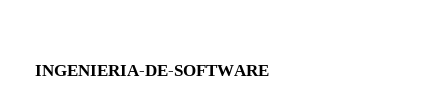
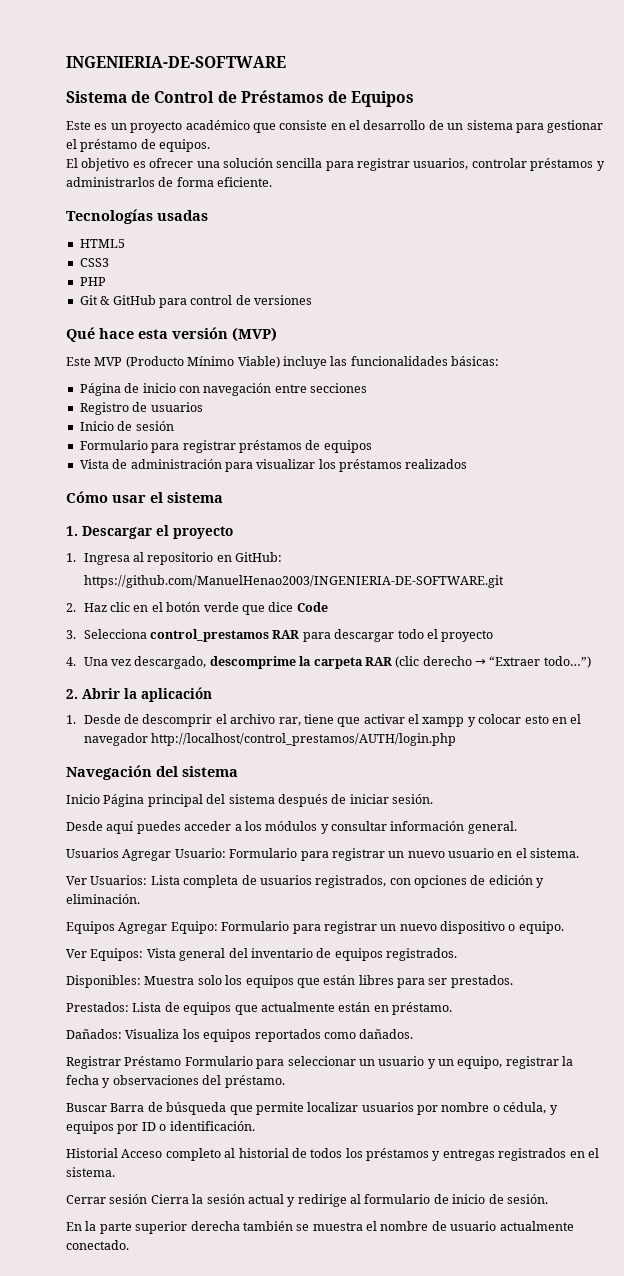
(269, 70) none -> [66,90,415,107] [66,120,604,133] [66,139,211,152] [66,158,605,171] [66,177,273,187] [66,209,208,224] [79,239,125,248] [79,258,109,267] [79,277,106,286] [79,295,312,308] [66,327,277,342] [66,356,499,369] [79,383,367,396] [79,402,203,415] [79,421,174,431] [79,440,372,453] [79,459,468,472] [66,491,223,503] [66,525,233,539] [66,552,283,565] [83,575,504,588] [66,602,328,615] [66,629,494,642] [66,656,591,669] [66,687,212,702] [66,714,582,727] [83,733,457,746] [66,765,238,780] [66,794,433,807] [66,821,517,834] [66,848,580,861] [66,875,545,888] [66,894,140,904] [66,921,564,934] [66,948,457,961] [66,975,513,988] [66,1002,452,1015] [66,1029,414,1042] [66,1056,574,1069] [66,1075,285,1088] [66,1102,558,1115] [66,1121,255,1134] [66,1148,599,1161] [66,1167,115,1177] [66,1194,548,1207] [66,1221,574,1234] [66,1240,129,1250] // Sistema de Control de Préstamos de Equipos // Este es un proyecto académico que consiste en el desarrollo de un sistema para gestionar el préstamo de equipos. // El objetivo es ofrecer una solución sencilla para registrar usuarios, controlar préstamos y administrarlos de forma eficiente. // Tecnologías usadas // HTML5 // CSS3 // PHP // Git & GitHub para control de versiones // Qué hace esta versión (MVP) // Este MVP (Producto Mínimo Viable) incluye las funcionalidades básicas: // Página de inicio con navegación entre secciones // Registro de usuarios // Inicio de sesión // Formulario para registrar préstamos de equipos // Vista de administración para visualizar los préstamos realizados // Cómo usar el sistema // 1. Descargar el proyecto // 1. Ingresa al repositorio en GitHub: // https://github.com/ManuelHenao2003/INGENIERIA-DE-SOFTWARE.git // 2. Haz clic en el botón verde que dice Code // 3. Selecciona control_prestamos RAR para descargar todo el proyecto // 4. Una vez descargado, descomprime la carpeta RAR (clic derecho → “Extraer todo…”) // 2. Abrir la aplicación // 1. Desde de descomprir el archivo rar, tiene que activar el xampp y colocar esto en el navegador http://localhost/control_prestamos/AUTH/login.php // Navegación del sistema // Inicio Página principal del sistema después de iniciar sesión. // Desde aquí puedes acceder a los módulos y consultar información general. // Usuarios Agregar Usuario: Formulario para registrar un nuevo usuario en el sistema. // Ver Usuarios: Lista completa de usuarios registrados, con opciones de edición y eliminación. // Equipos Agregar Equipo: Formulario para registrar un nuevo dispositivo o equipo. // Ver Equipos: Vista general del inventario de equipos registrados. // Disponibles: Muestra solo los equipos que están libres para ser prestados. // Prestados: Lista de equipos que actualmente están en préstamo. // Dañados: Visualiza los equipos reportados como dañados. // Registrar Préstamo Formulario para seleccionar un usuario y un equipo, registrar la fecha y observaciones del préstamo. // Buscar Barra de búsqueda que permite localizar usuarios por nombre o cédula, y equipos por ID o identificación. // Historial Acceso completo al historial de todos los préstamos y entregas registrados en el sistema. // Cerrar sesión Cierra la sesión actual y redirige al formulario de inicio de sesión. // En la parte superior derecha también se muestra el nombre de usuario actualmente conectado.

